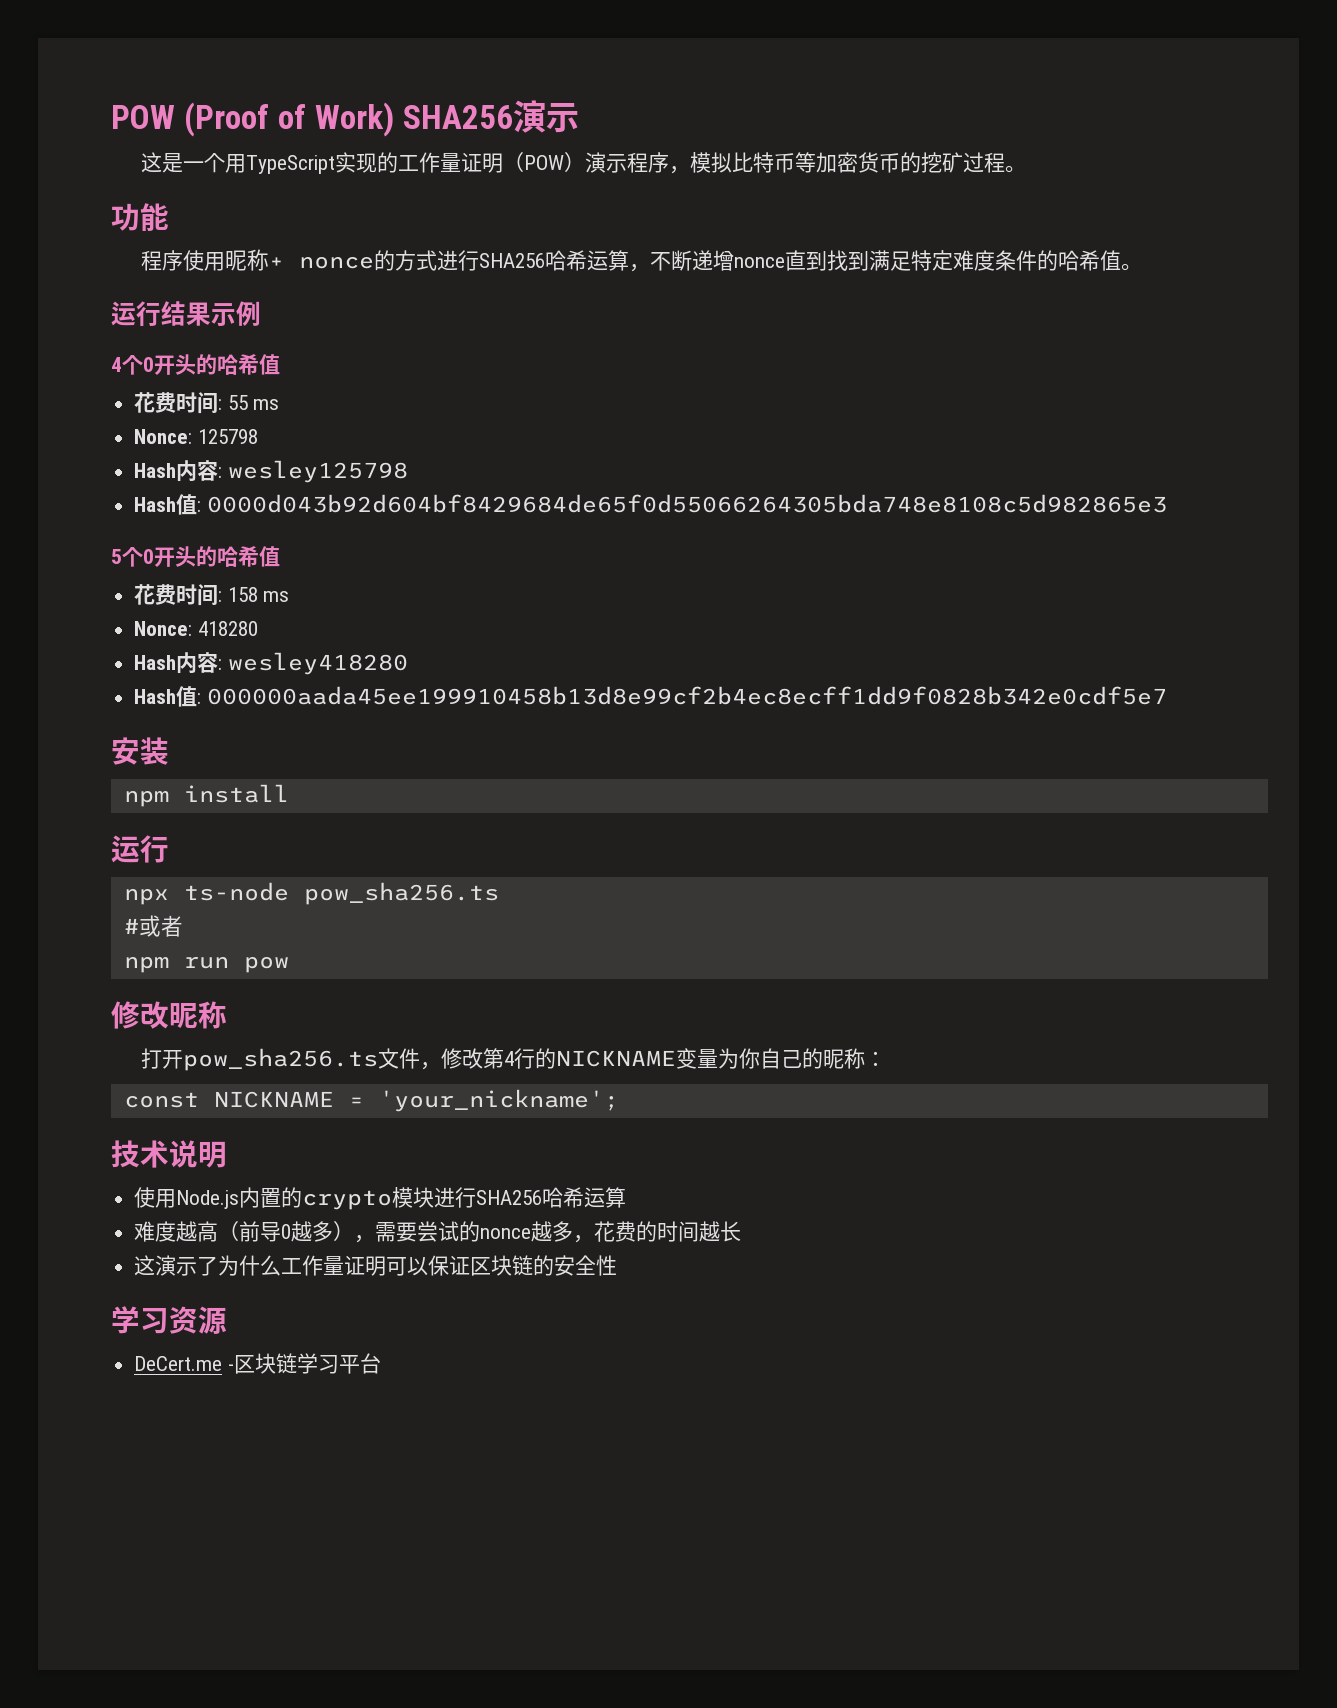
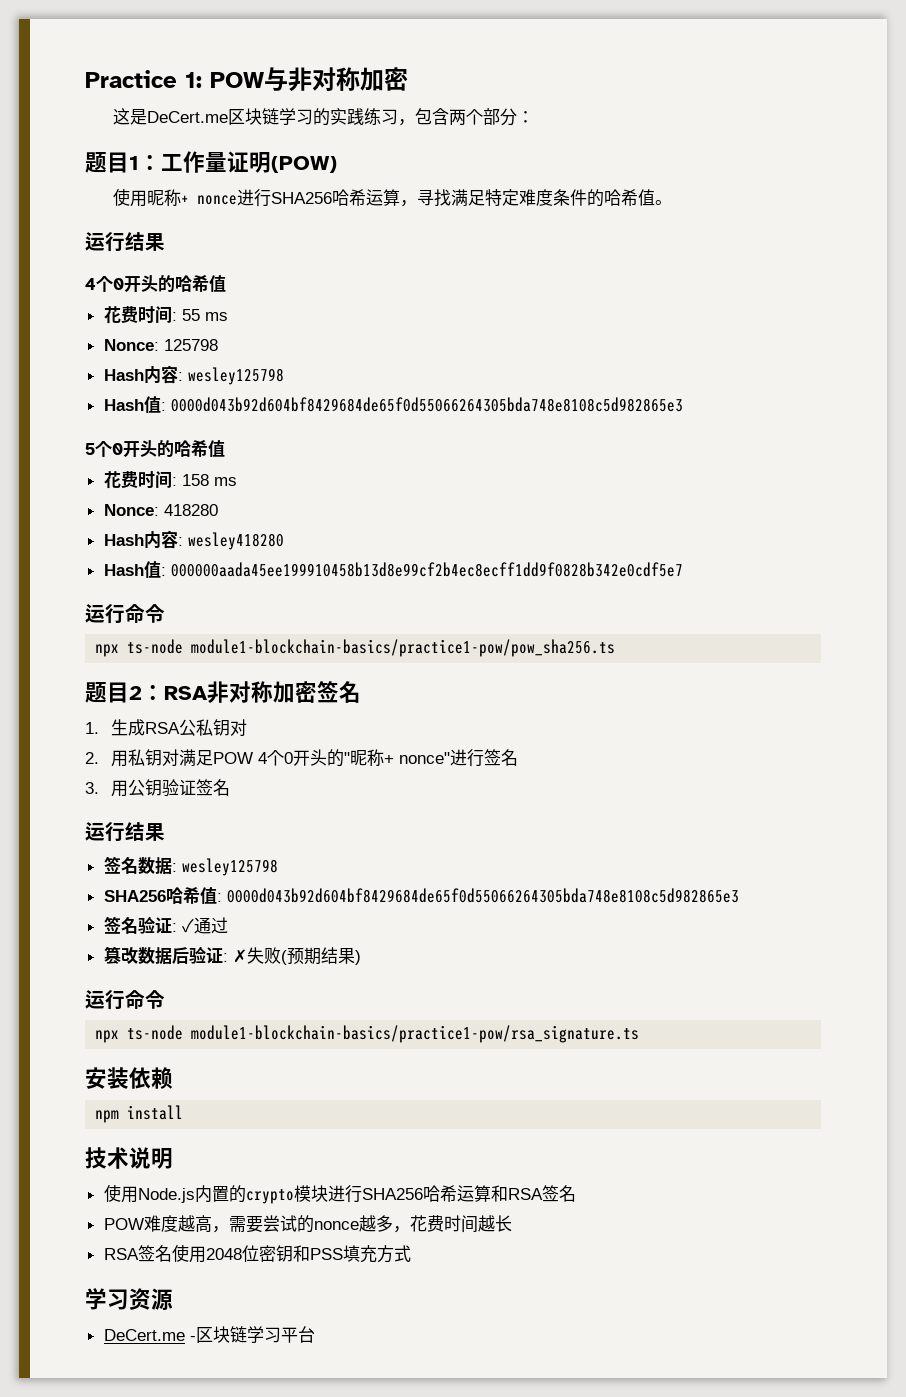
[111,100,579,137] [140,152,1026,174] [111,203,169,231] [140,250,183,271] POW (Proof of Work) SHA256演示 // 这是一个用TypeScript实现的工作量证明（POW）演示程序，模拟比特币等加密货币的挖矿过程。 // 功能 // 程序 -> [85,67,408,92] [112,108,534,126] [85,151,337,173] Practice 1: POW与非对称加密 // 这是DeCert.me区块链学习的实践练习，包含两个部分： // 题目1：工作量证明(POW) //
[373,250,437,271] 的方式 -> (237, 200) none
[649,250,869,271] 不断递增nonce直到找到 -> [416,189,451,206] 寻找
[211,301,261,326] 示例 -> (165, 242) none
(1167, 695) none -> [85,604,165,624] [95,639,616,657] [85,681,361,704] [85,719,248,736] [85,749,519,767] [85,779,231,797] [85,822,165,842] [103,856,278,876] [103,886,739,905] [103,916,228,934] [103,946,361,965] [85,990,165,1010] [95,1025,640,1043] // 运行命令 // npx ts-node module1-blockchain-basics/practice1-pow/pow_sha256.ts // 题目2：RSA非对称加密签名 // 1.生成RSA公私钥对 // 2.用私钥对满足POW 4个0开头的"昵称+ nonce"进行签名 // 3.用公钥验证签名 // 运行结果 // 签名数据: wesley125798 // SHA256哈希值: 0000d043b92d604bf8429684de65f0d55066264305bda748e8108c5d982865e3 // 签名验证: ✓通过 // 篡改数据后验证: ✗失败(预期结果) // 运行命令 // npx ts-node module1-blockchain-basics/practice1-pow/rsa_signature.ts
(169, 751) none -> [129,1067,173,1089] 依赖
[111,835,169,863] [123,882,499,905] [123,915,183,937] [123,956,289,973] [111,1001,227,1029] [140,1048,886,1071] [123,1089,619,1112] // 运行 // npx ts-node pow_sha256.ts // #或者 // npm run pow // 修改昵称 // 打开pow_sha256.ts文件，修改第4行的NICKNAME变量为你自己的昵称： // const NICKNAME = 'your_nickname'; -> (184, 1112) none
[134,1221,355,1242] // 难度越高（前导0越多） -> [490,1185,576,1202] [103,1215,212,1233] 和RSA签名 // POW难度越高
[636,1221,658,1242] 的 -> (444, 1223) none
[134,1255,618,1276] 这演示了为什么工作量证明可以保证区块链的安全性 -> [103,1244,411,1263] RSA签名使用2048位密钥和PSS填充方式

